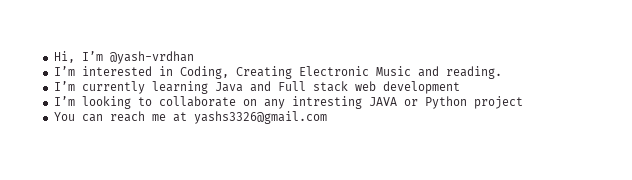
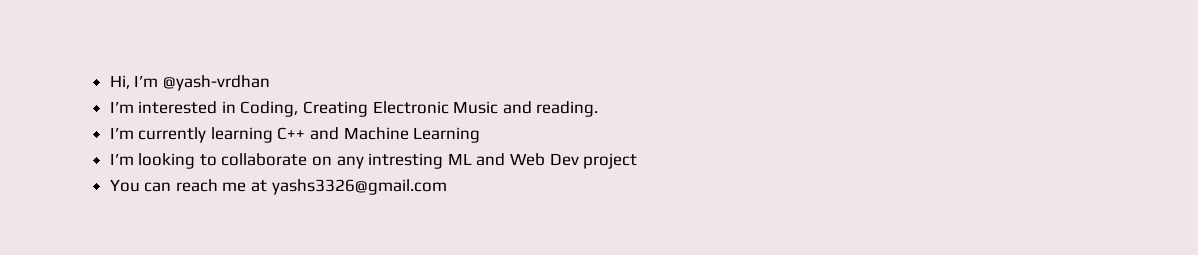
[214,81,460,94] Java and Full stack web development -> [277,127,481,143] C++ and Machine Learning
[368,96,467,109] JAVA or Python -> [447,153,579,166] ML and Web Dev

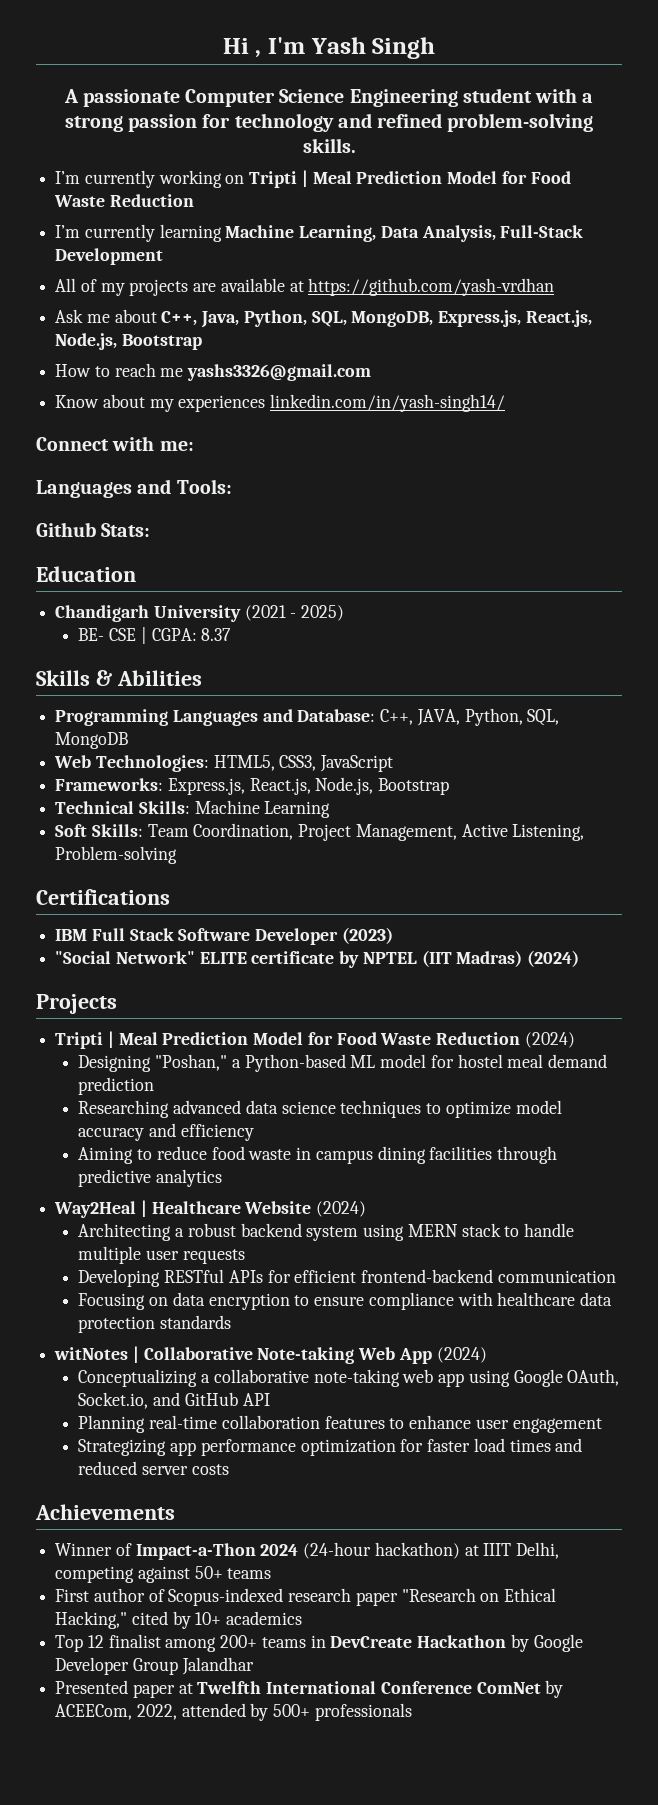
[109,75,270,91] [109,101,599,117] [109,127,481,143] [109,153,638,169] [109,179,447,195] Hi, I’m @yash-vrdhan // I’m interested in Coding, Creating Electronic Music and reading. // I’m currently learning C++ and Machine Learning // I’m looking to collaborate on any intresting ML and Web Dev project // You can reach me at yashs3326@gmail.com -> [222,37,436,59] [63,88,594,107] [64,113,594,132] [302,138,356,153] [55,170,571,188] [54,194,194,207] [55,224,584,242] [55,248,164,265] [55,278,555,296] [55,309,592,328] [55,333,202,350] [55,363,372,381] [55,394,506,412] [36,436,194,451] [36,479,232,498] [36,522,151,537] [36,566,136,582] [55,605,345,622] [78,627,232,644] [36,670,202,686] [55,708,560,726] [55,732,129,749] [54,755,394,772] [55,777,450,795] [55,800,331,818] [55,823,585,841] [55,846,178,864] [36,889,170,905] [55,927,393,945] [55,950,580,968] [36,994,117,1014] [55,1031,575,1049] [78,1054,607,1072] [78,1077,155,1095] [78,1100,562,1118] [78,1123,254,1141] [78,1146,557,1164] [78,1169,223,1187] [54,1200,367,1218] [78,1223,574,1241] [78,1246,245,1264] [78,1269,616,1287] [78,1292,612,1310] [78,1315,232,1333] [54,1346,487,1364] [78,1369,620,1387] [78,1392,270,1409] [78,1415,602,1433] [78,1438,583,1456] [78,1461,229,1475] [35,1504,175,1520] [55,1542,560,1560] [55,1566,272,1583] [55,1588,557,1606] [55,1611,303,1629] [55,1634,583,1652] [55,1657,254,1675] [55,1680,564,1698] [55,1703,412,1721] Hi , I'm Yash Singh // A passionate Computer Science Engineering student with a strong passion for technology and refined problem-solving skills. // I’m currently working on Tripti | Meal Prediction Model for Food Waste Reduction // I’m currently learning Machine Learning, Data Analysis, Full-Stack Development // All of my projects are available at https://github.com/yash-vrdhan // Ask me about C++, Java, Python, SQL, MongoDB, Express.js, React.js, Node.js, Bootstrap // How to reach me yashs3326@gmail.com // Know about my experiences linkedin.com/in/yash-singh14/ // Connect with me: // Languages and Tools: // Github Stats: // Education // Chandigarh University (2021 - 2025) // BE- CSE | CGPA: 8.37 // Skills & Abilities // Programming Languages and Database: C++, JAVA, Python, SQL, MongoDB // Web Technologies: HTML5, CSS3, JavaScript // Frameworks: Express.js, React.js, Node.js, Bootstrap // Technical Skills: Machine Learning // Soft Skills: Team Coordination, Project Management, Active Listening, Problem-solving // Certifications // IBM Full Stack Software Developer (2023) // "Social Network" ELITE certificate by NPTEL (IIT Madras) (2024) // Projects // Tripti | Meal Prediction Model for Food Waste Reduction (2024) // Designing "Poshan," a Python-based ML model for hostel meal demand prediction // Researching advanced data science techniques to optimize model accuracy and efficiency // Aiming to reduce food waste in campus dining facilities through predictive analytics // Way2Heal | Healthcare Website (2024) // Architecting a robust backend system using MERN stack to handle multiple user requests // Developing RESTful APIs for efficient frontend-backend communication // Focusing on data encryption to ensure compliance with healthcare data protection standards // witNotes | Collaborative Note-taking Web App (2024) // Conceptualizing a collaborative note-taking web app using Google OAuth, Socket.io, and GitHub API // Planning real-time collaboration features to enhance user engagement // Strategizing app performance optimization for faster load times and reduced server costs // Achievements // Winner of Impact-a-Thon 2024 (24-hour hackathon) at IIIT Delhi, competing against 50+ teams // First author of Scopus-indexed research paper "Research on Ethical Hacking," cited by 10+ academics // Top 12 finalist among 200+ teams in DevCreate Hackathon by Google Developer Group Jalandhar // Presented paper at Twelfth International Conference ComNet by ACEECom, 2022, attended by 500+ professionals

